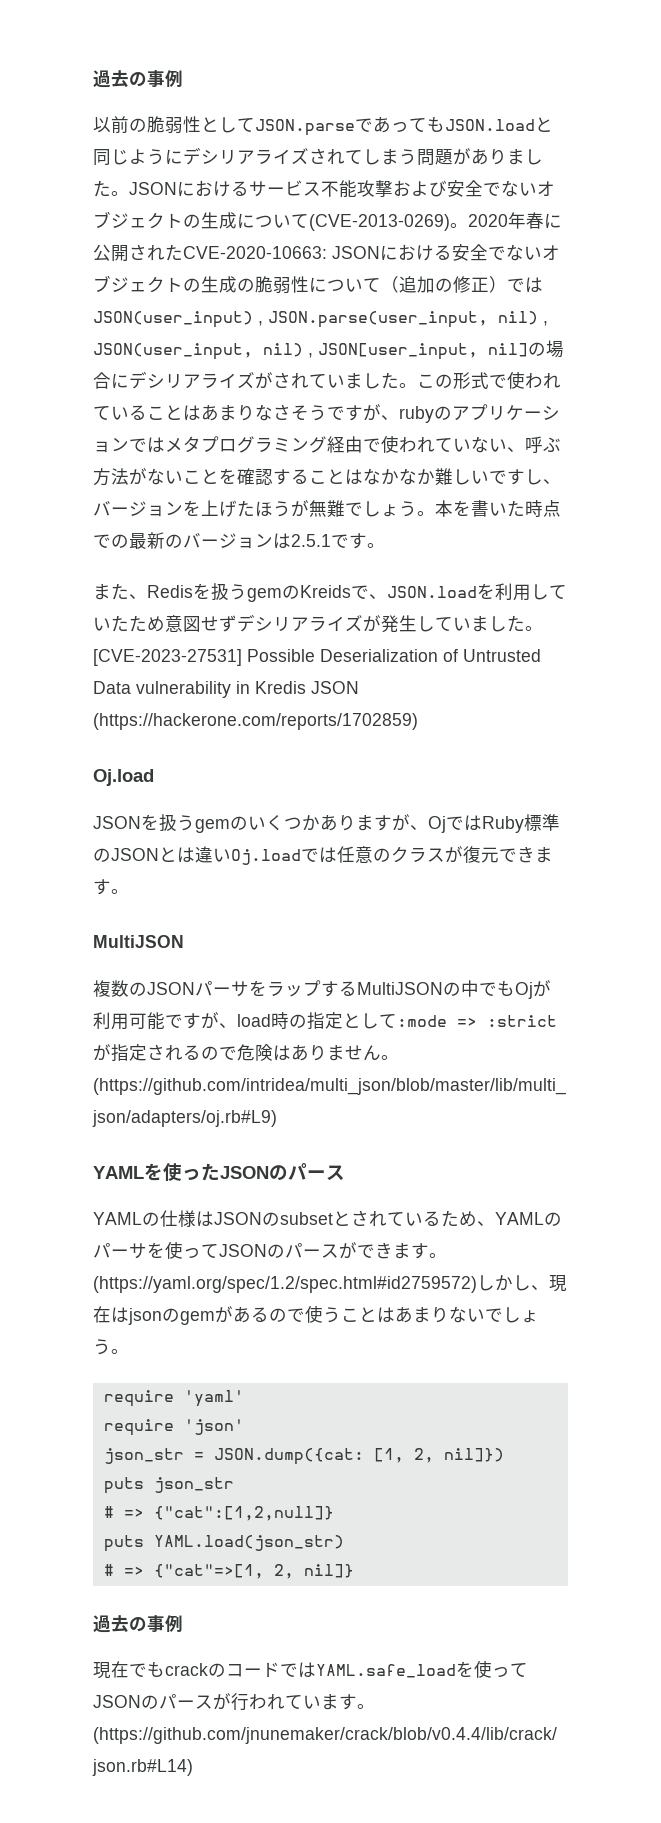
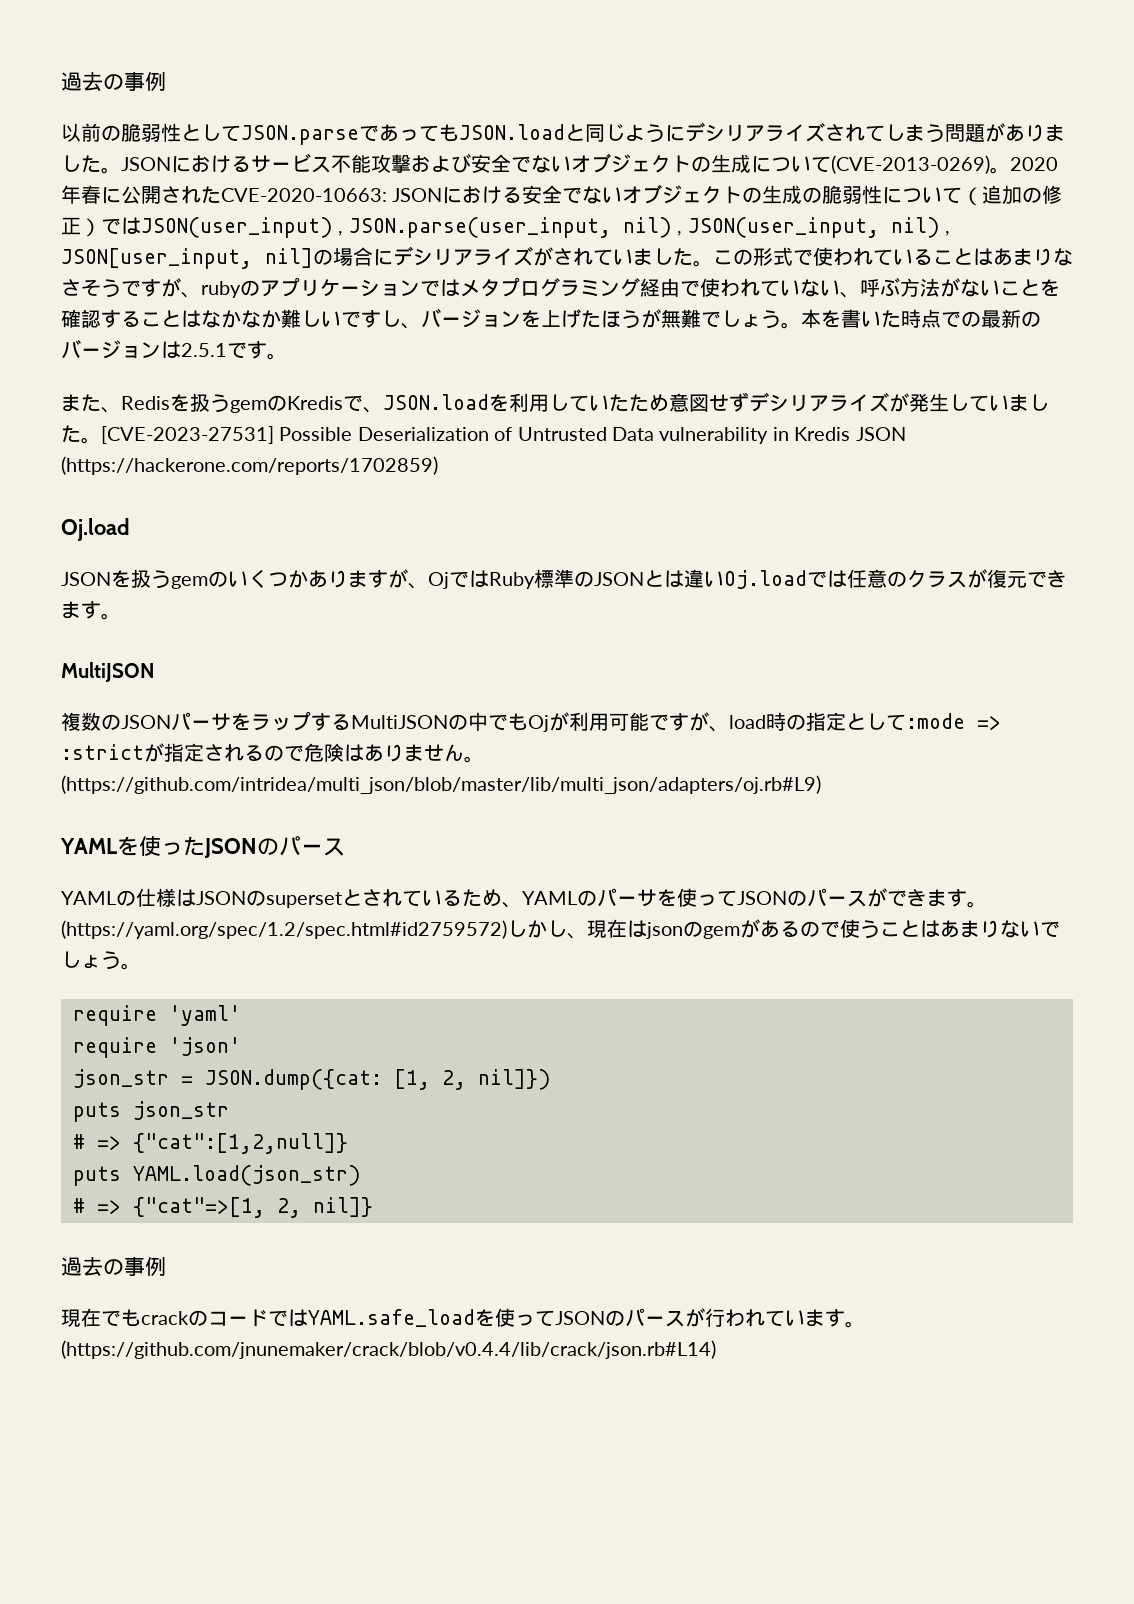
[300,585,351,598] Kreids -> [287,396,343,410] Kredis
[280,1212,333,1225] subset -> [266,892,342,908] superset

